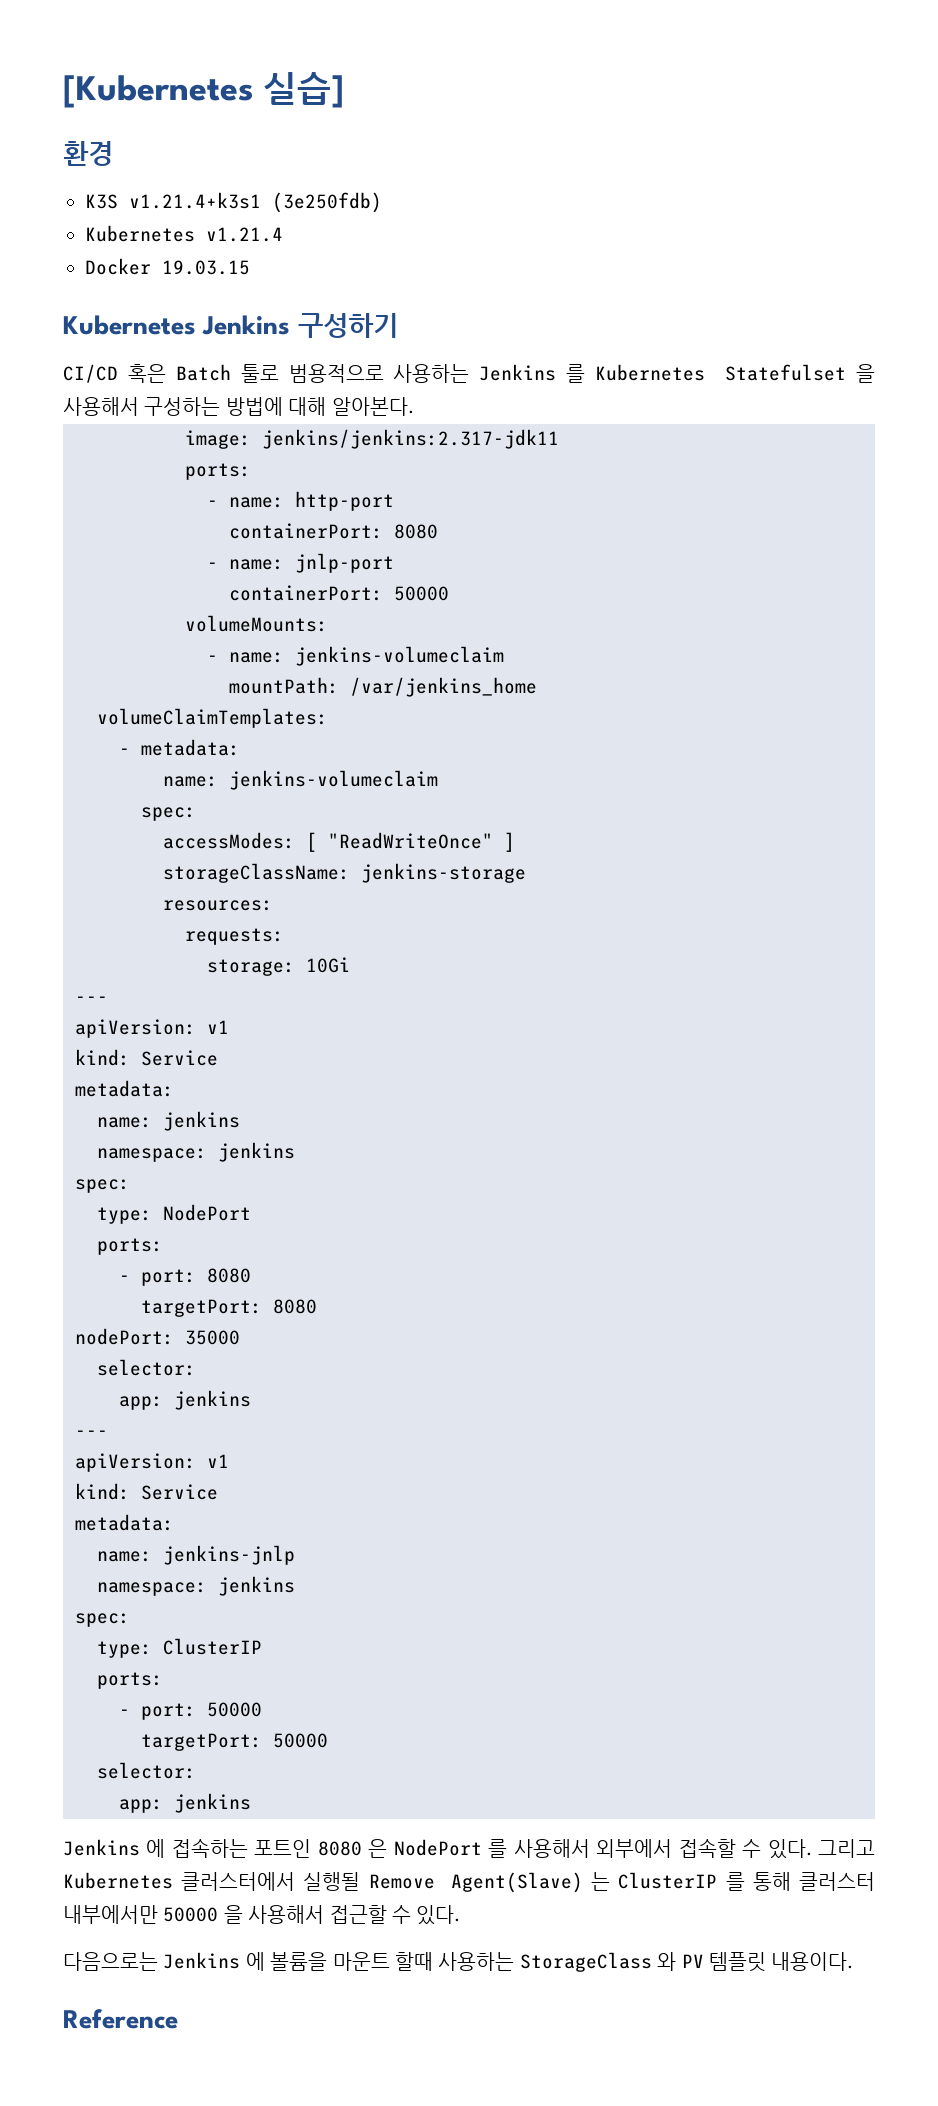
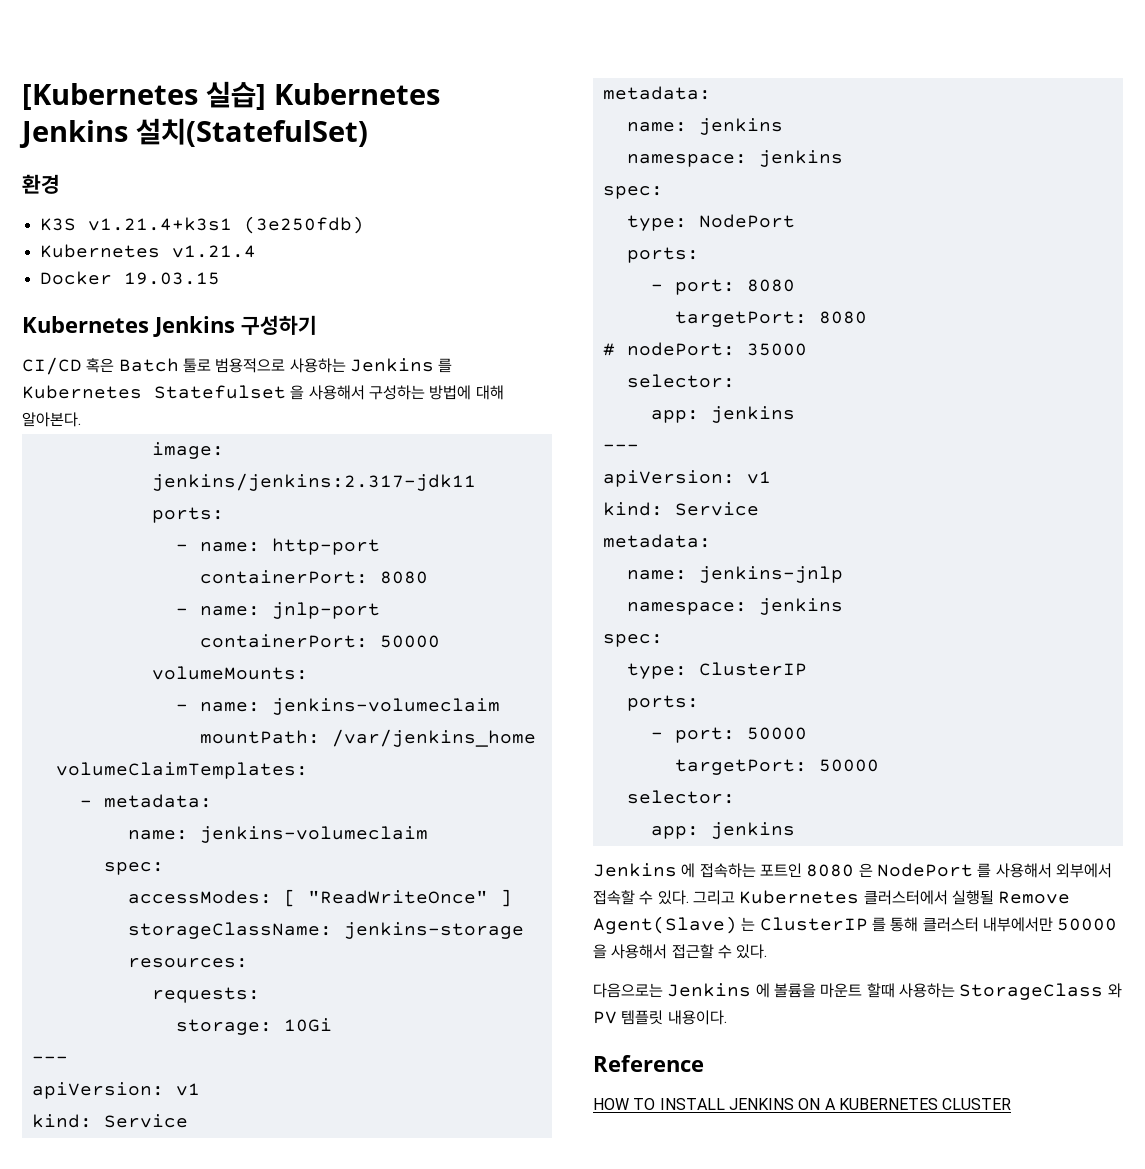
(344, 90) none -> [274,83,440,105] [19,118,368,148] Kubernetes Jenkins 설치(StatefulSet)
(317, 1306) none -> [602,343,615,356] #
(178, 2019) none -> [593,1098,1012,1110] // HOW TO INSTALL JENKINS ON A KUBERNETES CLUSTER

